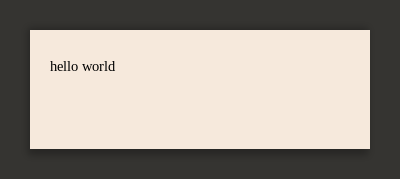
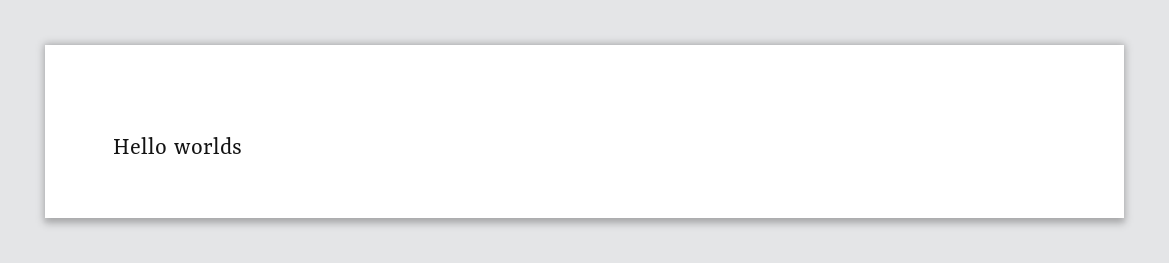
[50,61,116,71] hello world -> [113,137,242,154] Hello worlds

